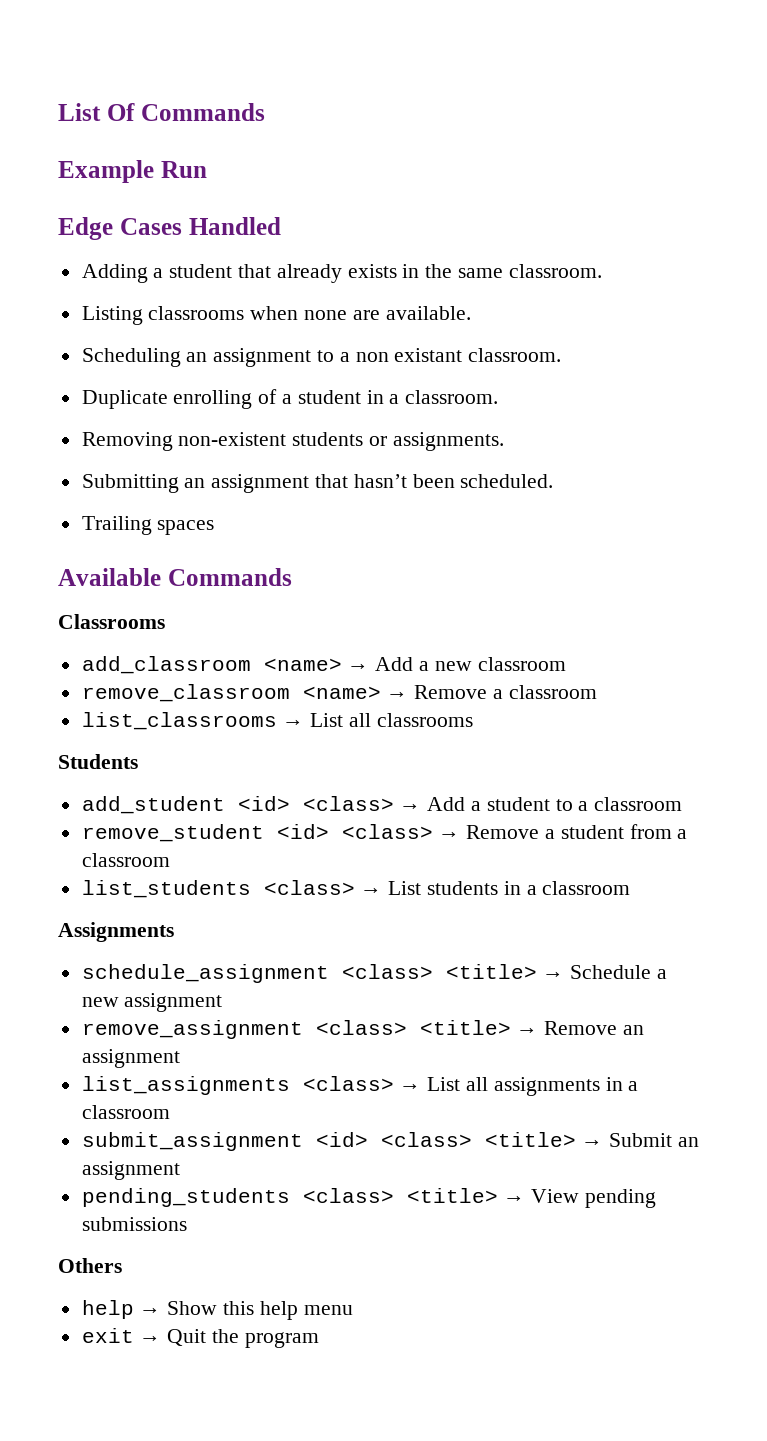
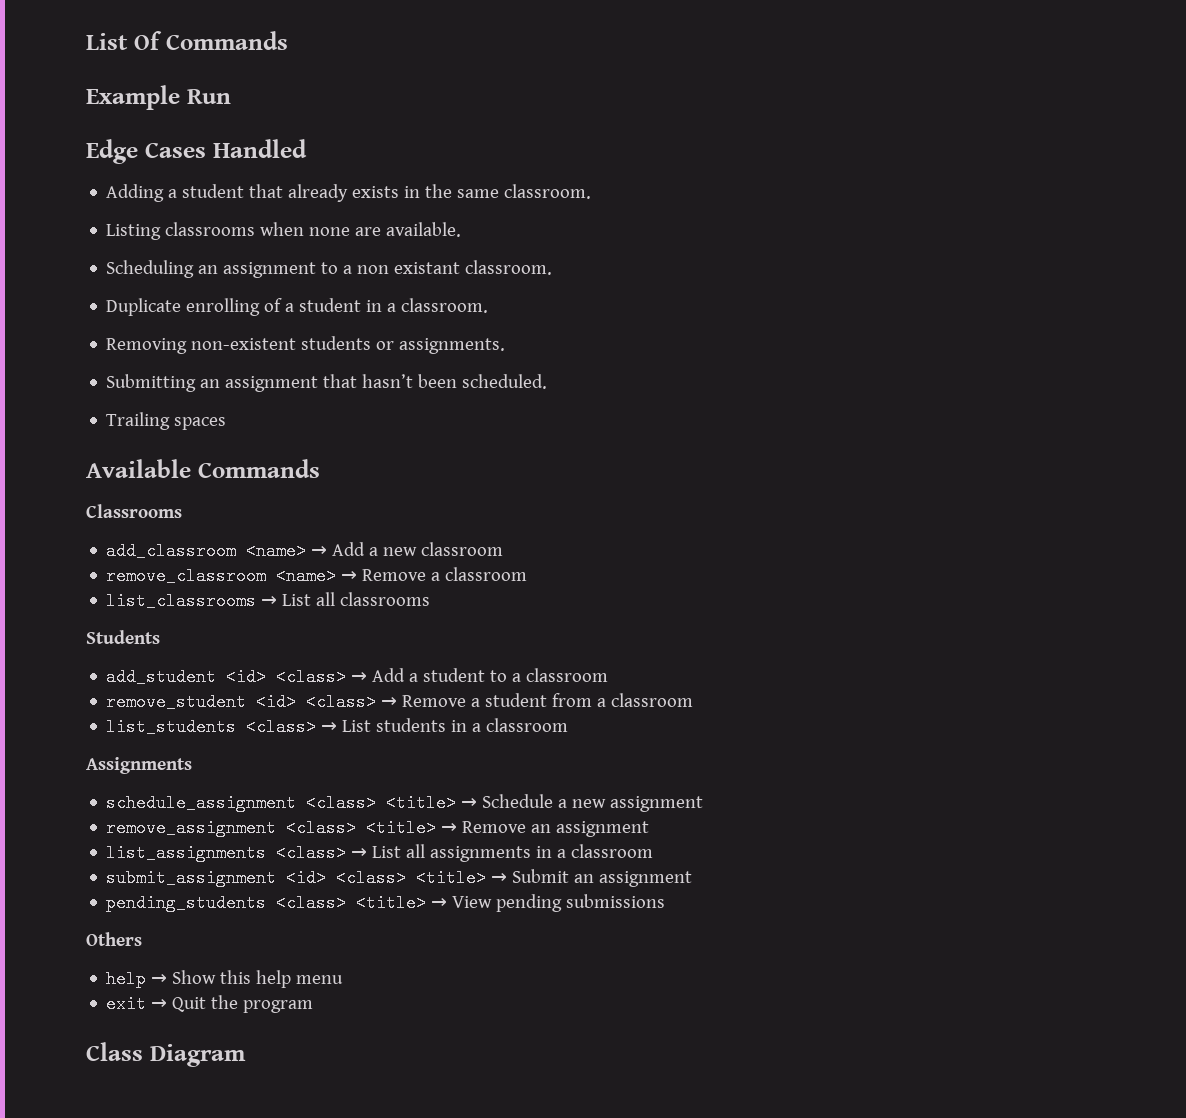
(319, 1340) none -> [86,1042,246,1067] // Class Diagram

